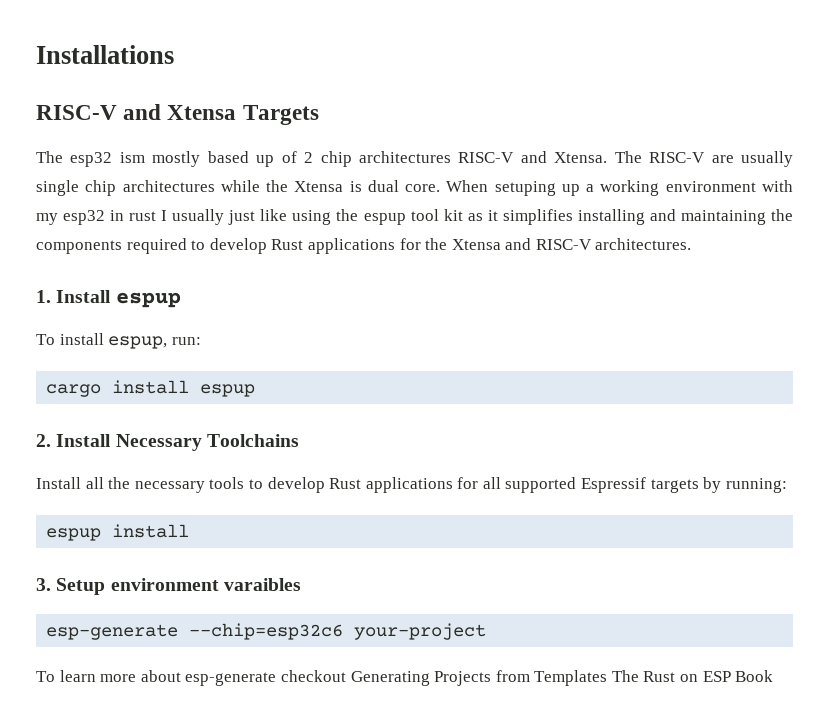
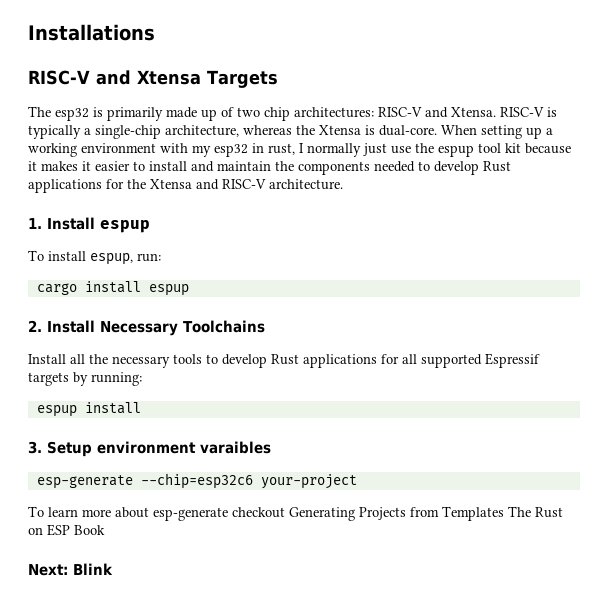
[119,151,793,167] [36,180,556,196] ism mostly based up of 2 chip architectures RISC-V and Xtensa. The RISC-V are usually single chip architectures while the Xtensa is dual core. When setuping -> [93,107,557,121] [28,125,522,139] is primarily made up of two chip architectures: RISC-V and Xtensa. RISC-V is typically a single-chip architecture, whereas the Xtensa is dual-core. When setting
[129,209,766,225] rust I usually just like using the espup tool kit as it simplifies installing and maintaining -> [268,143,571,157] [28,161,271,172] rust, I normally just use the espup tool kit because it makes it easier to install and maintain
[126,238,187,254] required -> [374,161,415,172] needed
[595,238,692,250] architectures. -> [269,179,343,190] architecture.
(774, 676) none -> [28,563,113,576] // Next: Blink

